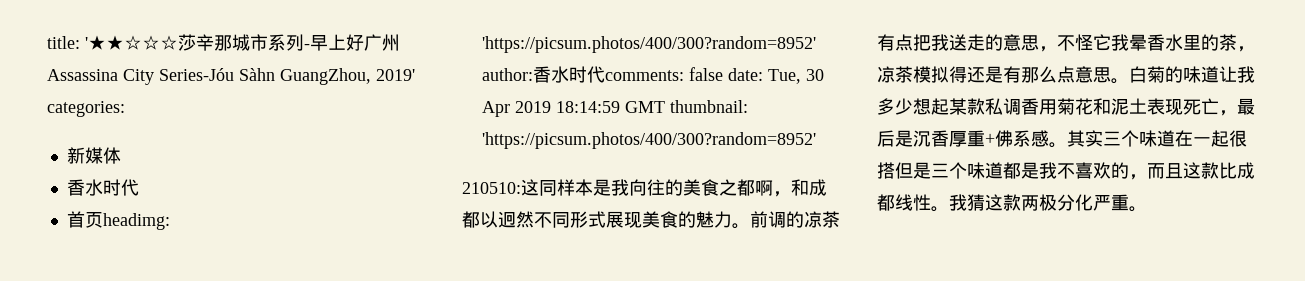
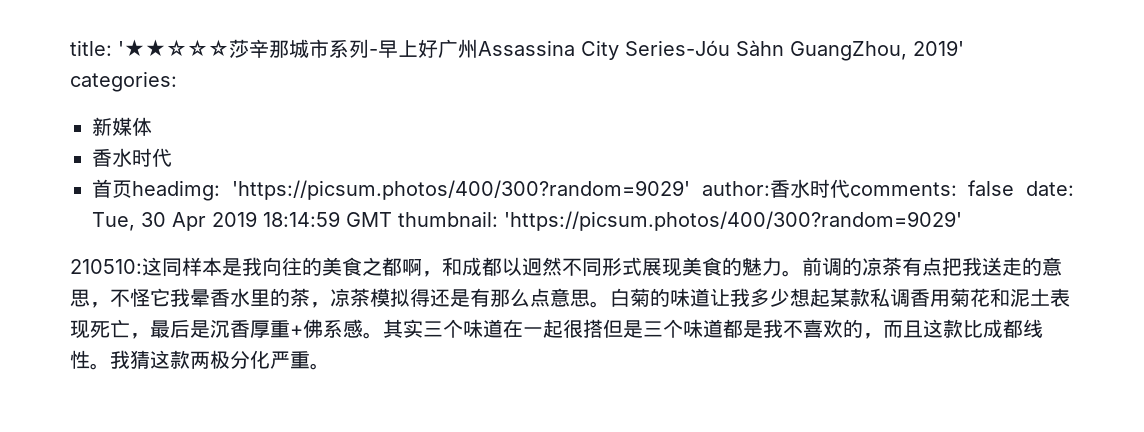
[481,36,816,53] 'https://picsum.photos/400/300?random=8952' -> [231,180,690,200] 'https://picsum.photos/400/300?random=9029'
[481,132,816,149] 'https://picsum.photos/400/300?random=8952' -> [504,211,962,231] 'https://picsum.photos/400/300?random=9029'

